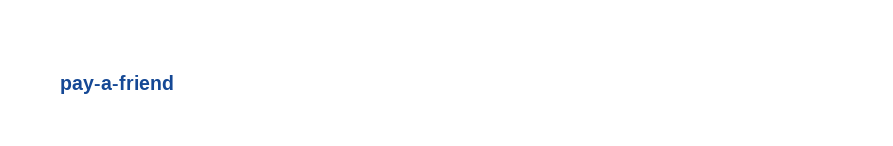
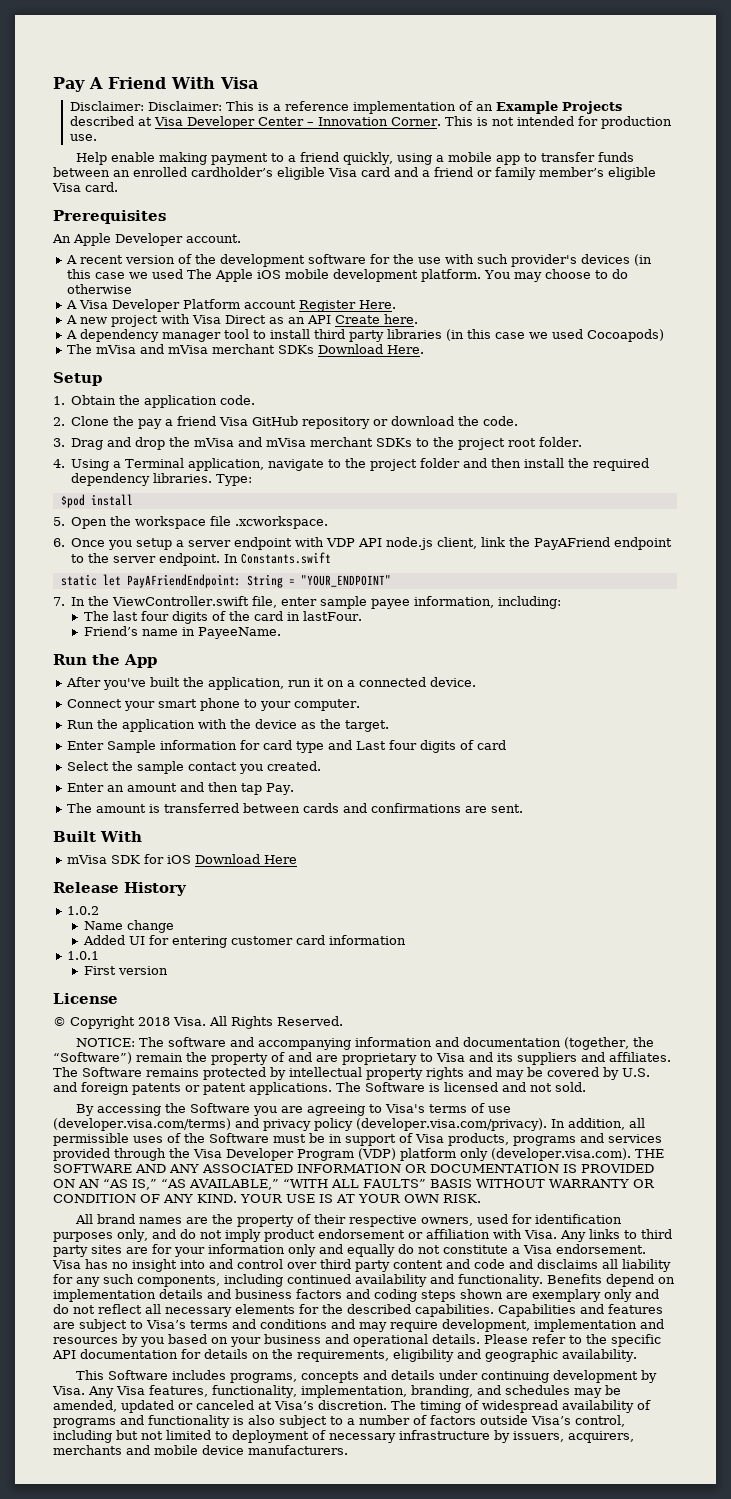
[60,75,174,94] pay-a-friend -> [53,77,258,92] [69,101,622,114] [69,116,672,129] [69,134,97,141] [75,152,634,165] [53,167,656,180] [52,182,118,192] [53,210,166,224] [52,233,241,246] [65,254,652,267] [66,269,628,282] [66,284,132,294] [65,299,396,312] [65,314,418,327] [65,329,664,342] [66,344,424,354] [53,372,102,386] [53,395,256,408] [53,416,519,429] [53,437,583,450] [53,458,650,471] [71,473,253,486] [60,494,133,508] [53,516,329,529] [53,537,673,550] [71,552,332,566] [60,574,391,588] [53,596,562,609] [83,611,362,624] [83,626,281,639] [53,654,157,668] [65,677,476,690] [66,698,360,711] [66,719,389,732] [66,740,506,753] [66,761,321,774] [66,782,294,795] [66,803,523,813] [53,831,142,842] [66,854,297,864] [53,882,187,896] [66,906,99,915] [83,920,174,933] [82,935,406,948] [66,951,99,960] [83,966,168,975] [53,993,118,1004] [53,1016,343,1029] [75,1037,654,1050] [53,1052,671,1065] [53,1067,650,1080] [53,1082,586,1095] [75,1103,511,1116] [53,1118,645,1131] [53,1133,662,1146] [53,1148,664,1161] [53,1164,654,1173] [53,1179,655,1190] [53,1194,481,1203] [74,1214,622,1227] [53,1229,672,1242] [53,1244,646,1257] [52,1259,671,1272] [53,1274,675,1287] [53,1289,659,1302] [53,1304,663,1317] [53,1319,664,1332] [53,1334,661,1347] [52,1349,637,1362] [75,1370,657,1383] [52,1385,621,1398] [53,1400,651,1413] [53,1415,625,1428] [53,1430,634,1443] [53,1445,348,1455] Pay A Friend With Visa // Disclaimer: Disclaimer: This is a reference implementation of an Example Projects described at Visa Developer Center – Innovation Corner. This is not intended for production use. // Help enable making payment to a friend quickly, using a mobile app to transfer funds between an enrolled cardholder’s eligible Visa card and a friend or family member’s eligible Visa card. // Prerequisites // An Apple Developer account. // A recent version of the development software for the use with such provider's devices (in this case we used The Apple iOS mobile development platform. You may choose to do otherwise // A Visa Developer Platform account Register Here. // A new project with Visa Direct as an API Create here. // A dependency manager tool to install third party libraries (in this case we used Cocoapods) // The mVisa and mVisa merchant SDKs Download Here. // Setup // 1. Obtain the application code. // 2. Clone the pay a friend Visa GitHub repository or download the code. // 3. Drag and drop the mVisa and mVisa merchant SDKs to the project root folder. // 4. Using a Terminal application, navigate to the project folder and then install the required dependency libraries. Type: // $pod install // 5. Open the workspace file .xcworkspace. // 6. Once you setup a server endpoint with VDP API node.js client, link the PayAFriend endpoint to the server endpoint. In Constants.swift // static let PayAFriendEndpoint: String = "YOUR_ENDPOINT" // 7. In the ViewController.swift file, enter sample payee information, including: // The last four digits of the card in lastFour. // Friend’s name in PayeeName. // Run the App // After you've built the application, run it on a connected device. // Connect your smart phone to your computer. // Run the application with the device as the target. // Enter Sample information for card type and Last four digits of card // Select the sample contact you created. // Enter an amount and then tap Pay. // The amount is transferred between cards and confirmations are sent. // Built With // mVisa SDK for iOS Download Here // Release History // 1.0.2 // Name change // Added UI for entering customer card information // 1.0.1 // First version // License // © Copyright 2018 Visa. All Rights Reserved. // NOTICE: The software and accompanying information and documentation (together, the “Software”) remain the property of and are proprietary to Visa and its suppliers and affiliates. The Software remains protected by intellectual property rights and may be covered by U.S. and foreign patents or patent applications. The Software is licensed and not sold. // By accessing the Software you are agreeing to Visa's terms of use (developer.visa.com/terms) and privacy policy (developer.visa.com/privacy). In addition, all permissible uses of the Software must be in support of Visa products, programs and services provided through the Visa Developer Program (VDP) platform only (developer.visa.com). THE SOFTWARE AND ANY ASSOCIATED INFORMATION OR DOCUMENTATION IS PROVIDED ON AN “AS IS,” “AS AVAILABLE,” “WITH ALL FAULTS” BASIS WITHOUT WARRANTY OR CONDITION OF ANY KIND. YOUR USE IS AT YOUR OWN RISK. // All brand names are the property of their respective owners, used for identification purposes only, and do not imply product endorsement or affiliation with Visa. Any links to third party sites are for your information only and equally do not constitute a Visa endorsement. Visa has no insight into and control over third party content and code and disclaims all liability for any such components, including continued availability and functionality. Benefits depend on implementation details and business factors and coding steps shown are exemplary only and do not reflect all necessary elements for the described capabilities. Capabilities and features are subject to Visa’s terms and conditions and may require development, implementation and resources by you based on your business and operational details. Please refer to the specific API documentation for details on the requirements, eligibility and geographic availability. // This Software includes programs, concepts and details under continuing development by Visa. Any Visa features, functionality, implementation, branding, and schedules may be amended, updated or canceled at Visa’s discretion. The timing of widespread availability of programs and functionality is also subject to a number of factors outside Visa’s control, including but not limited to deployment of necessary infrastructure by issuers, acquirers, merchants and mobile device manufacturers.

